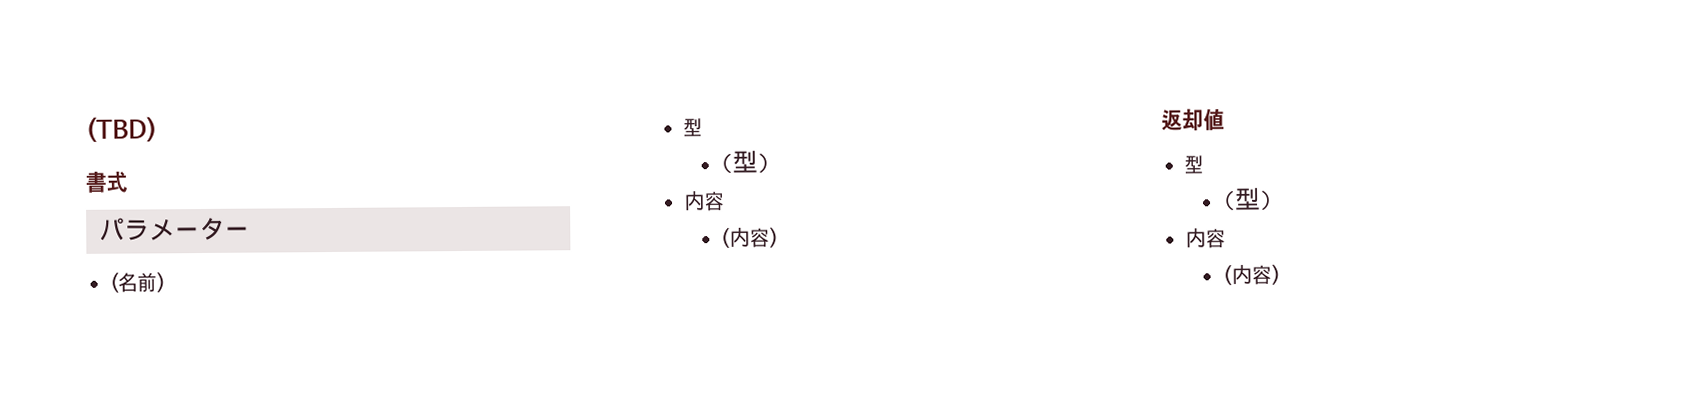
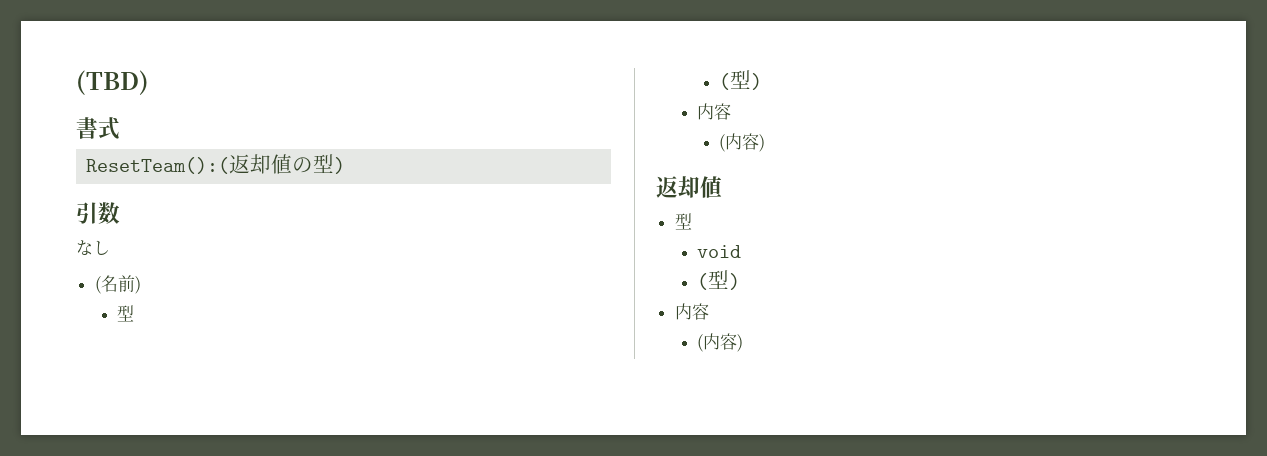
[98,217,250,241] パラメーター -> [86,154,346,174] [76,202,120,224] [76,240,110,255] ResetTeam():(返却値の型) // 引数 // なし
(1205, 164) none -> [696,245,741,258] // void

